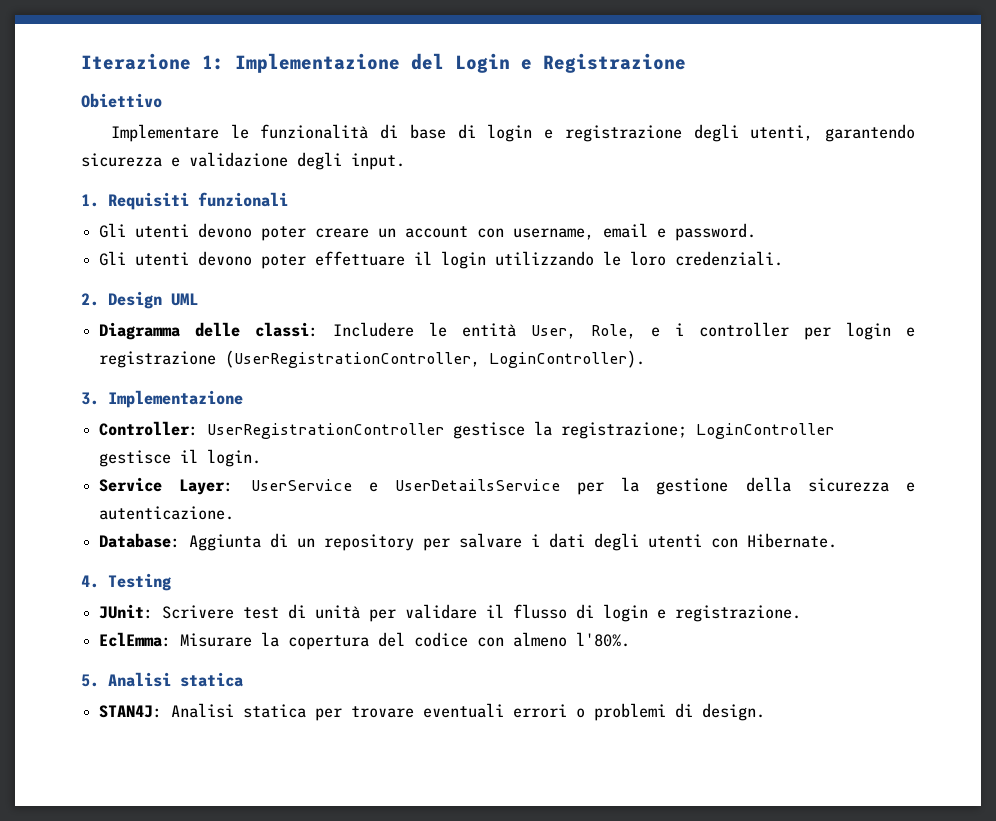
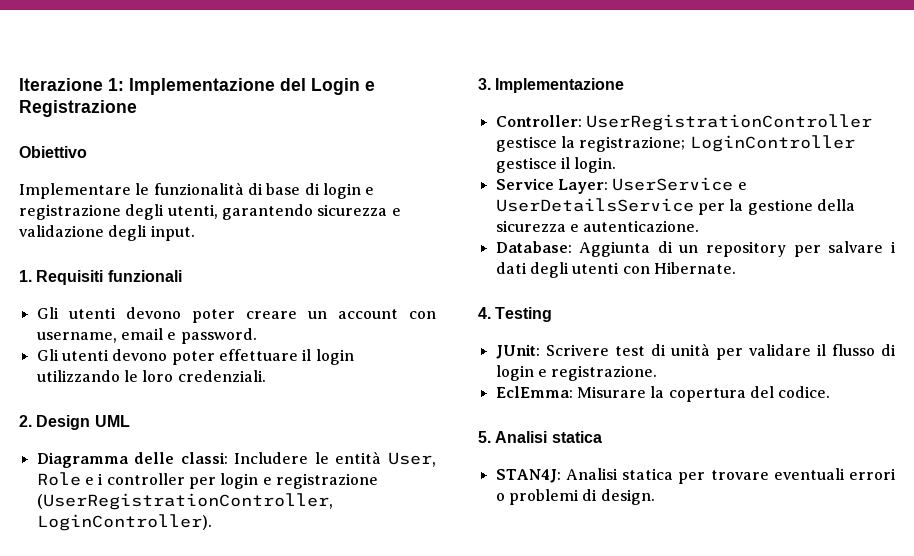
[591,324,637,339] Role, -> [36,472,81,486] Role
[414,632,631,647] codice con almeno l'80%. -> [778,386,831,398] codice.

